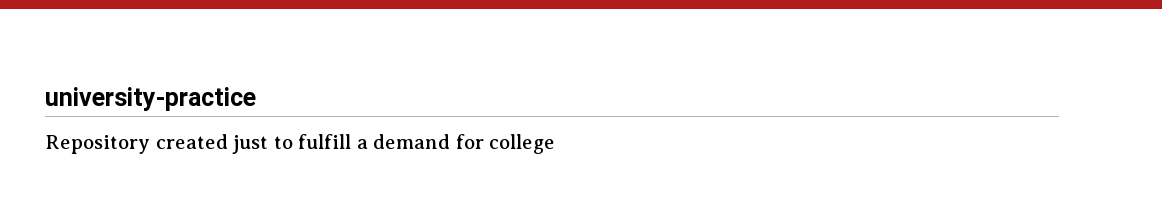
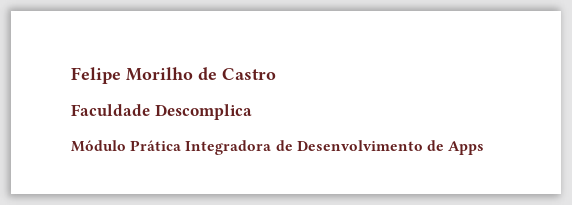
[45,87,256,111] [45,134,556,154] university-practice // Repository created just to fulfill a demand for college -> [71,67,276,84] [71,104,252,120] [71,140,485,155] Felipe Morilho de Castro // Faculdade Descomplica // Módulo Prática Integradora de Desenvolvimento de Apps

